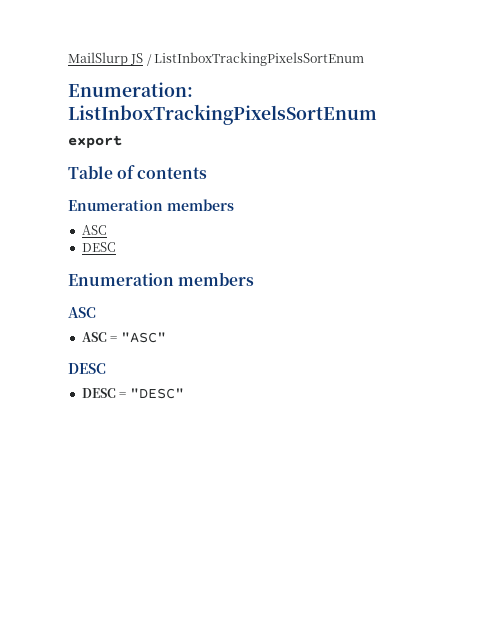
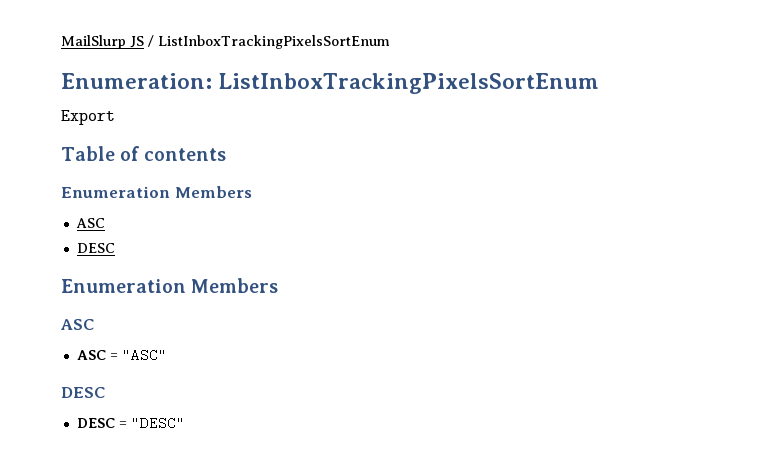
[68,135,122,148] export -> [61,110,115,125] Export
[167,199,234,211] members -> [174,186,252,198] Members
[178,272,255,286] members -> [191,278,279,293] Members

